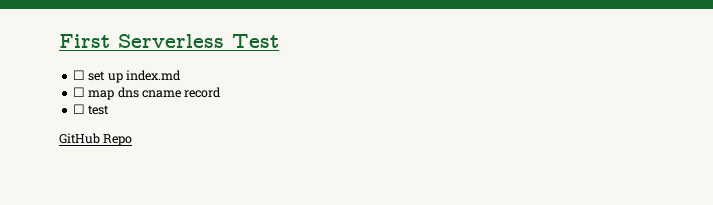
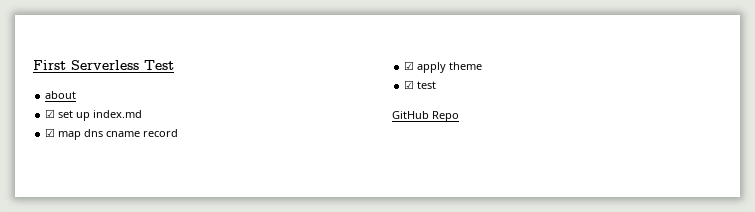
[72,70,85,80] ☐ -> [45,91,77,99] [45,109,56,118] about // ☑
[72,87,85,97] ☐ -> [45,128,56,137] ☑
[72,104,85,114] ☐ -> [404,61,483,73] [404,80,415,89] ☑ apply theme // ☑

